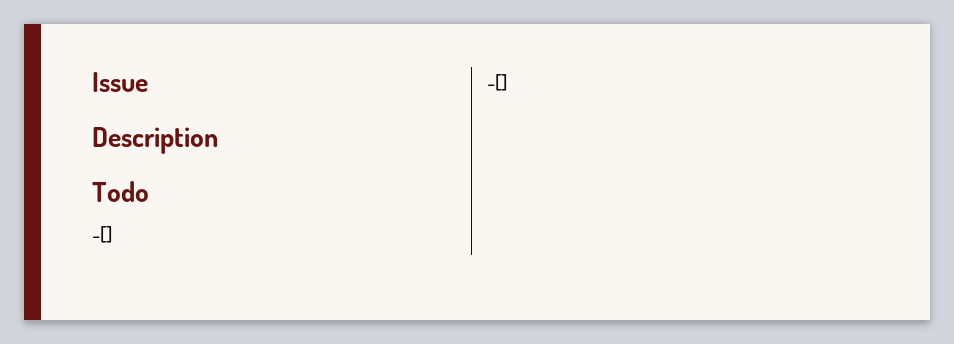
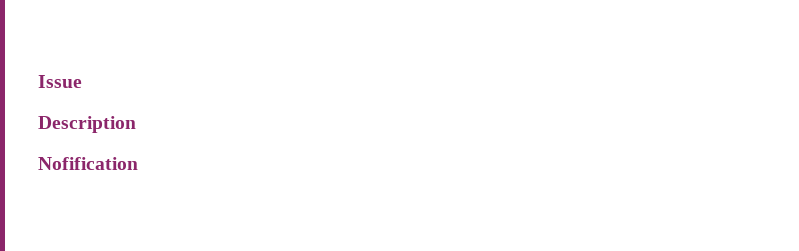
[92,181,149,202] [92,226,112,243] [487,74,507,91] Todo // -[] // -[] -> [38,157,138,170] Nofification

